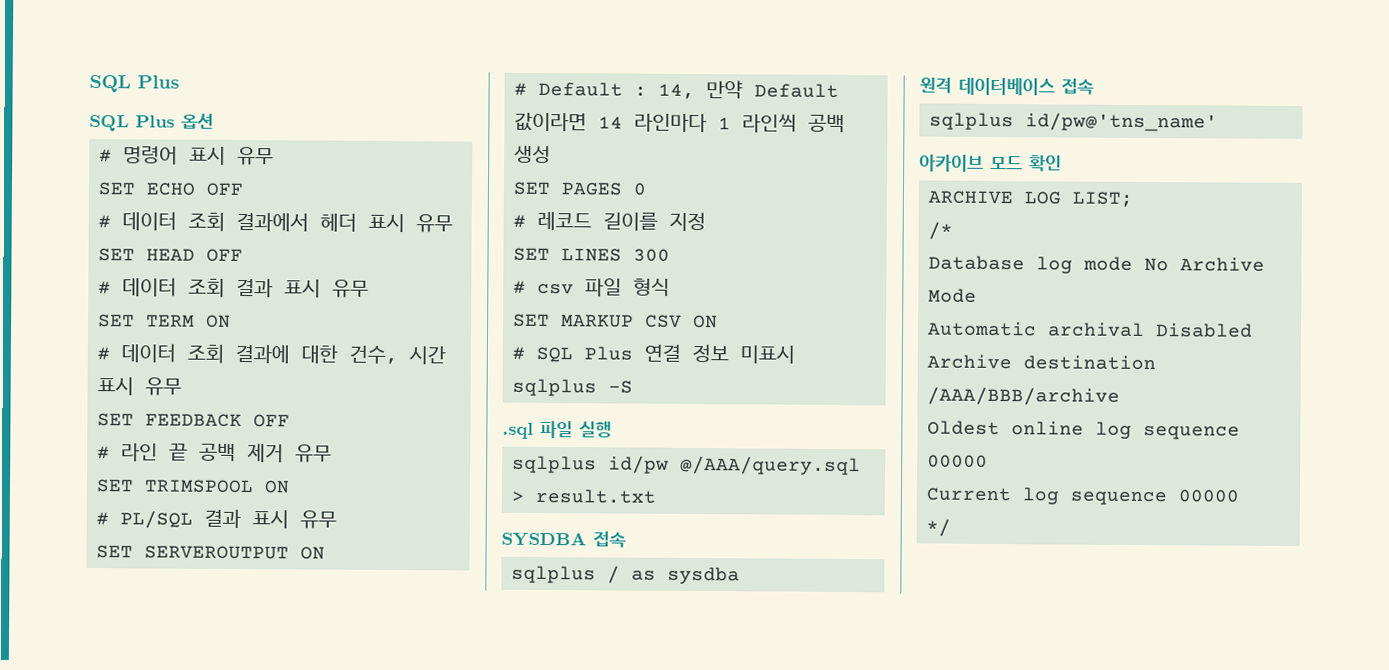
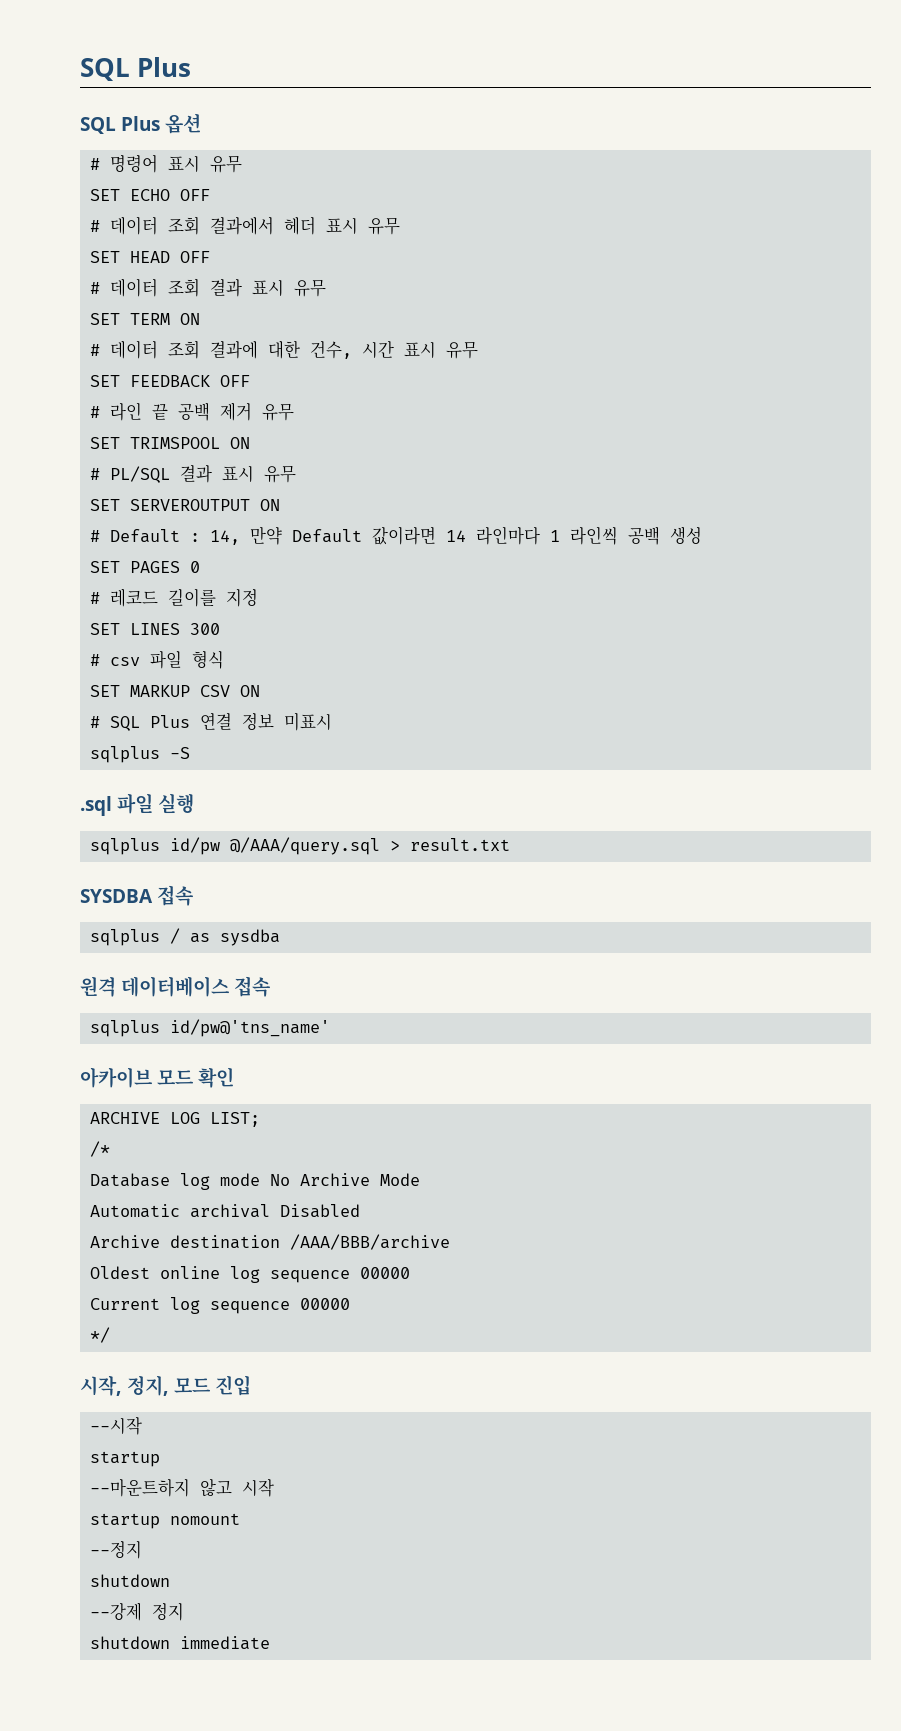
(951, 527) none -> [80,1375,252,1396] [89,1417,142,1435] [89,1451,160,1467] [89,1478,274,1497] [89,1513,240,1529] [89,1541,142,1559] [89,1574,170,1587] [89,1602,184,1621] [89,1636,270,1650] // 시작, 정지, 모드 진입 // --시작 // startup // --마운트하지 않고 시작 // startup nomount // --정지 // shutdown // --강제 정지 // shutdown immediate

